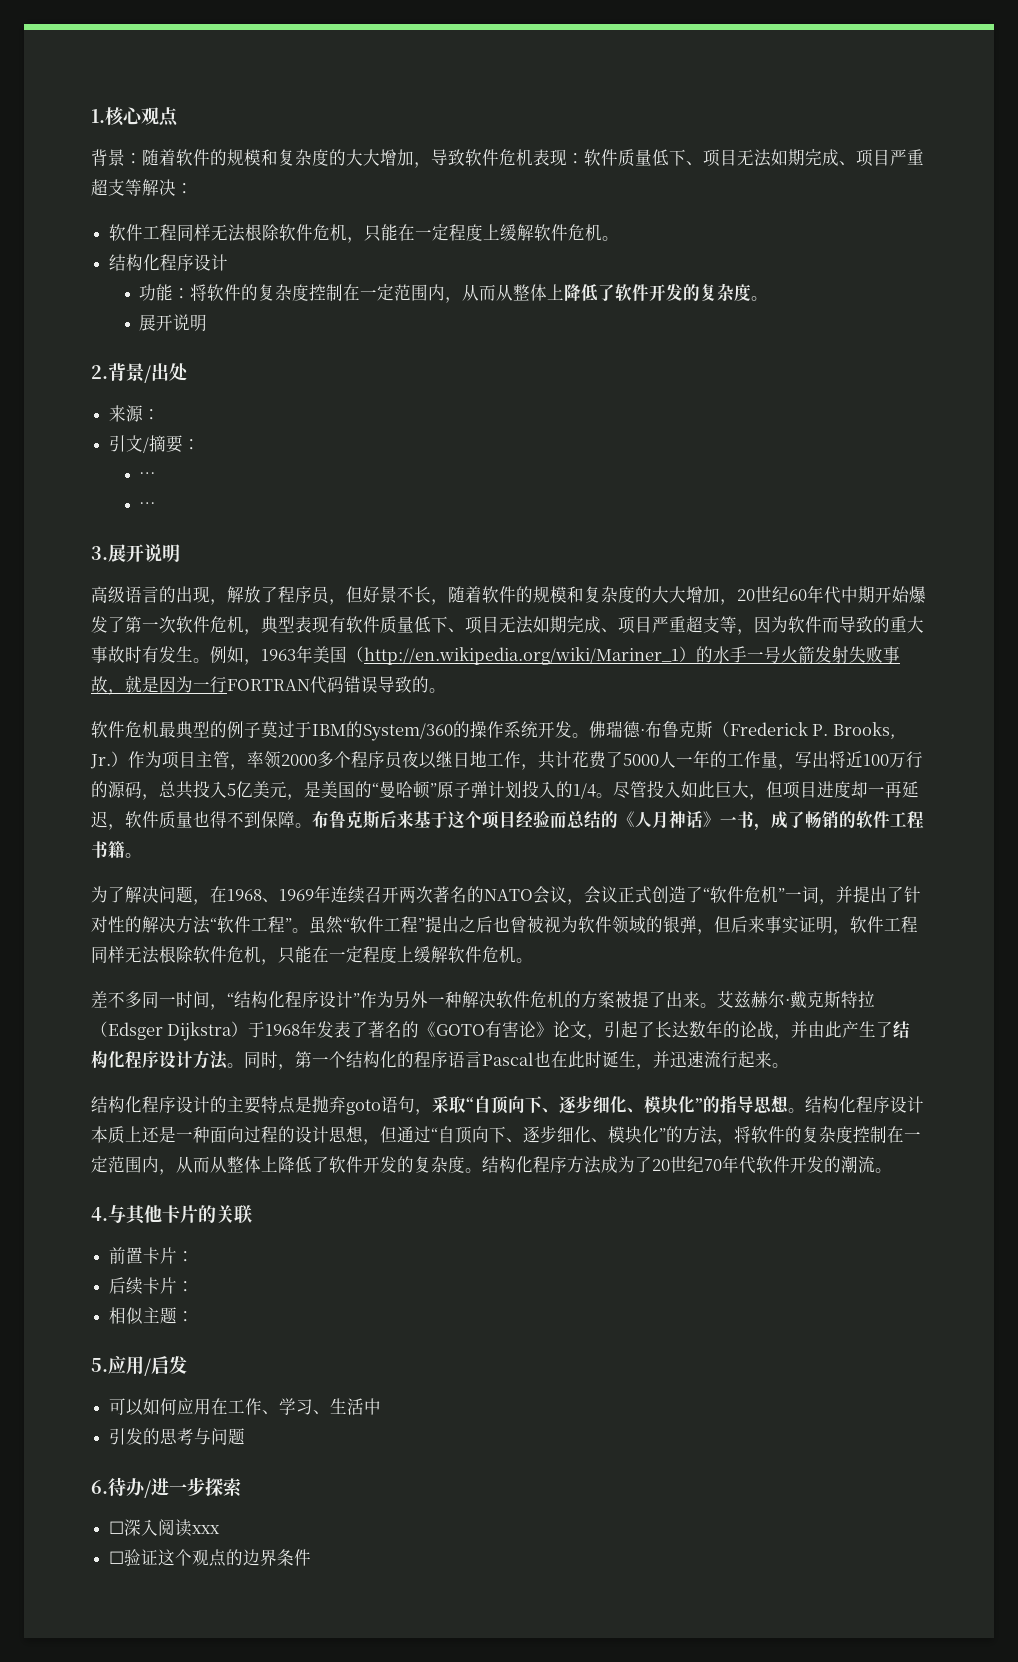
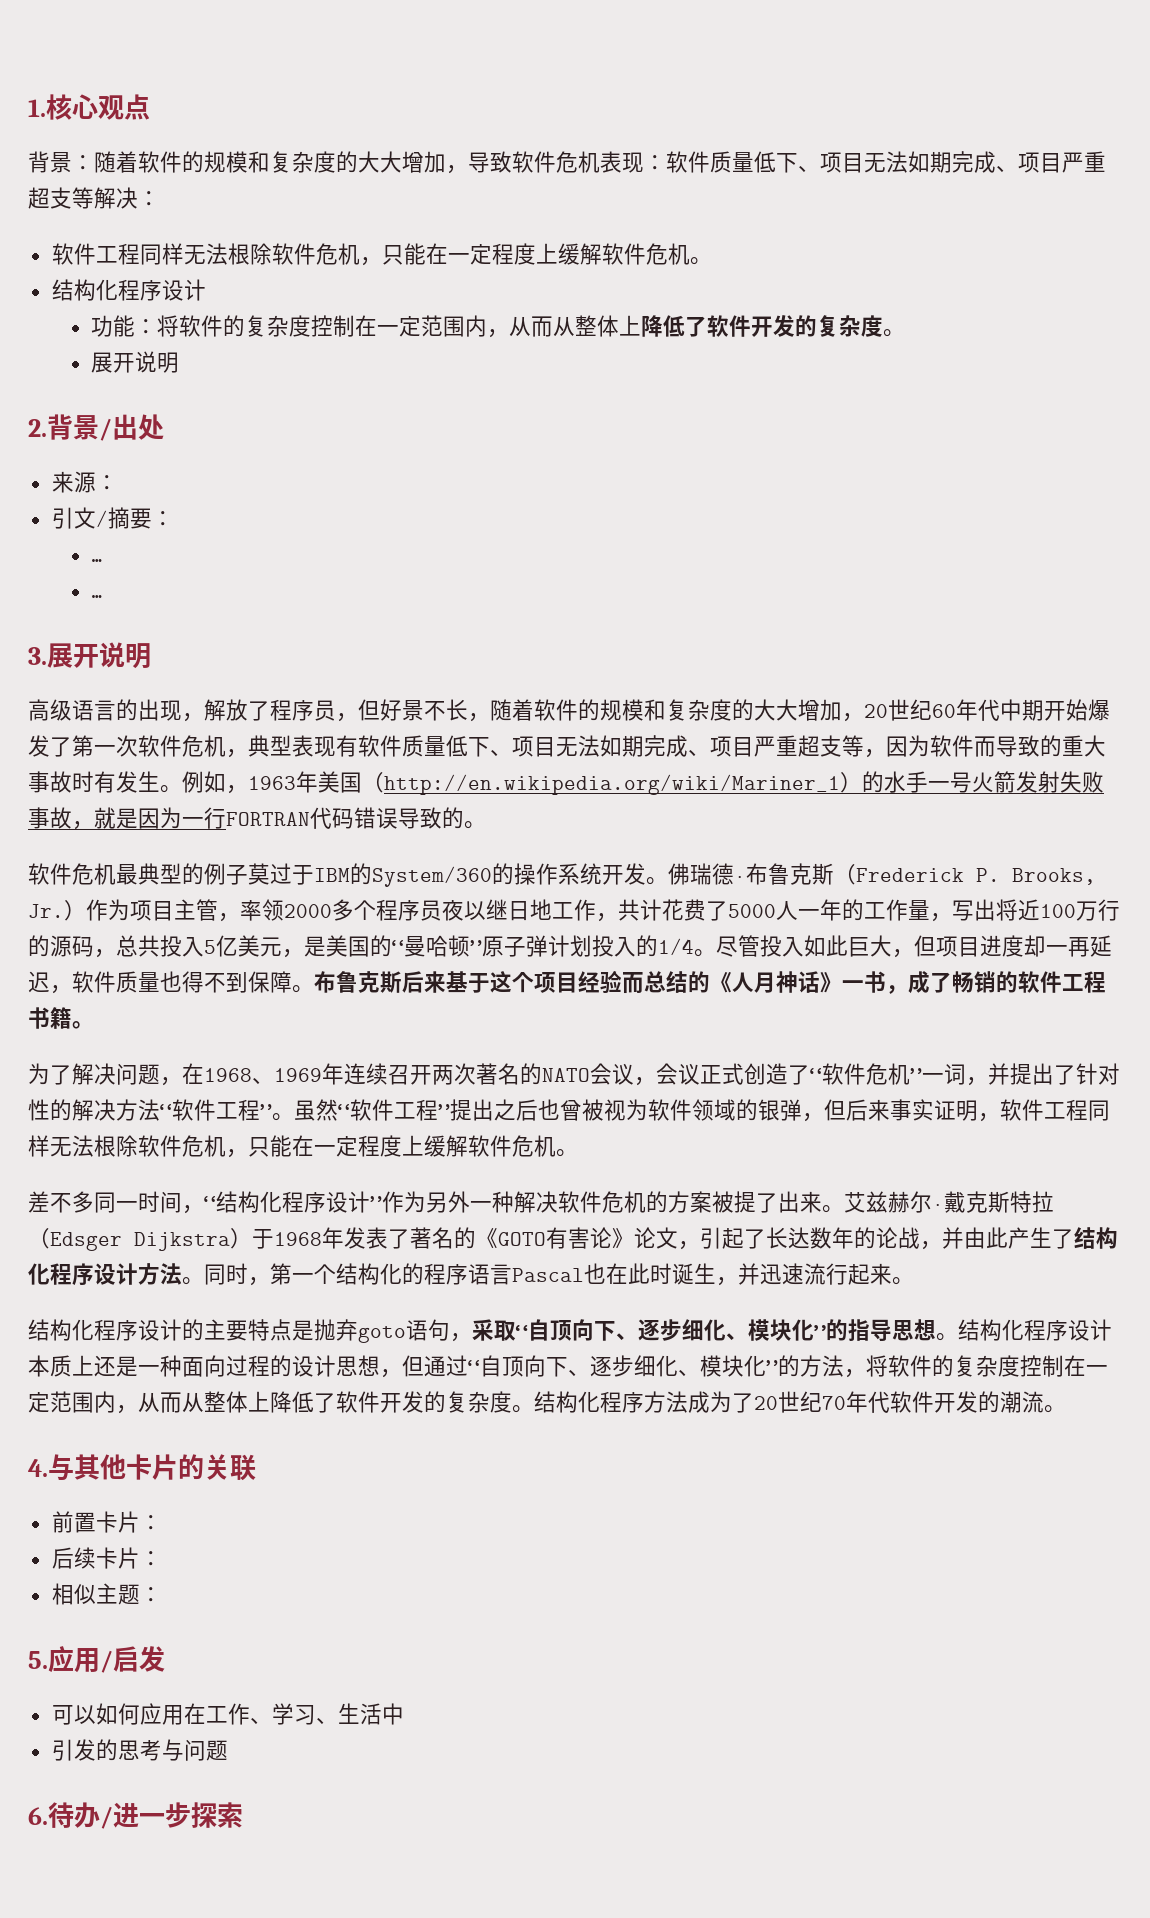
[109,1519,221,1537] [109,1549,312,1567] // ☐深入阅读xxx // ☐验证这个观点的边界条件 -> (243, 1815) none

